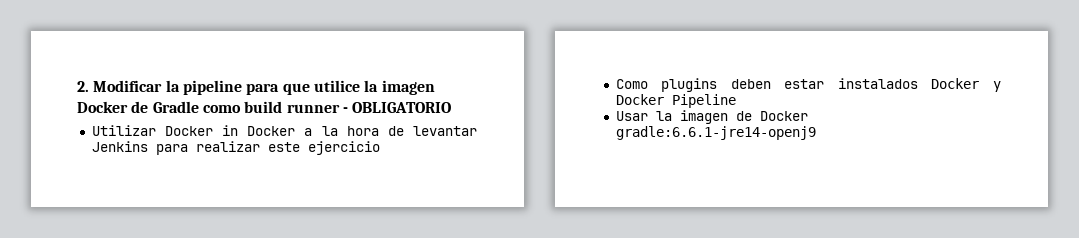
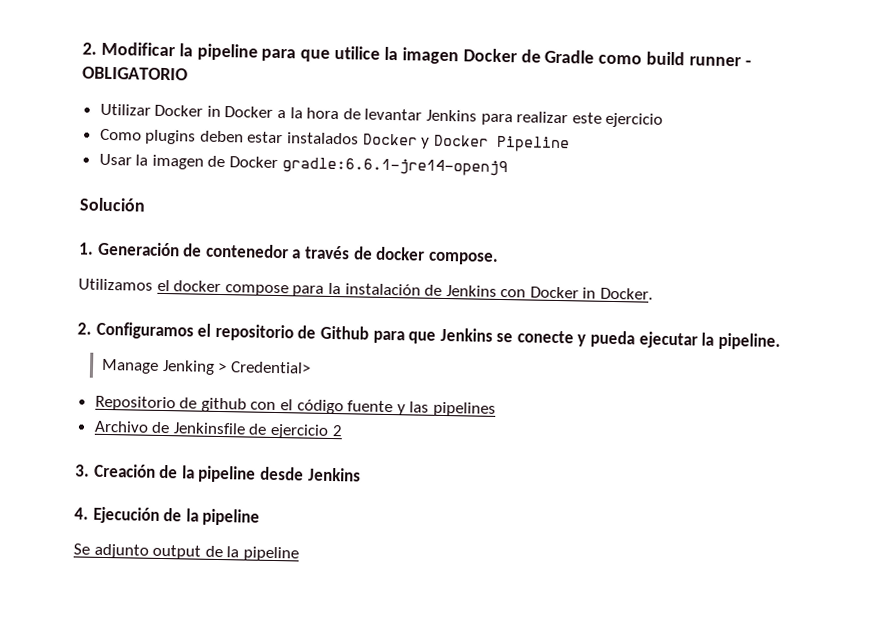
(816, 133) none -> [79,197,146,212] [79,241,499,265] [78,278,654,300] [77,321,781,350] [101,358,311,375] [94,395,497,417] [93,420,343,439] [75,463,361,483] [74,506,261,526] [73,543,299,562] // Solución // 1. Generación de contenedor a través de docker compose. // Utilizamos el docker compose para la instalación de Jenkins con Docker in Docker. // 2. Configuramos el repositorio de Github para que Jenkins se conecte y pueda ejecutar la pipeline. // Manage Jenking > Credential> // Repositorio de github con el código fuente y las pipelines // Archivo de Jenkinsfile de ejercicio 2 // 3. Creación de la pipeline desde Jenkins // 4. Ejecución de la pipeline // Se adjunto output de la pipeline

